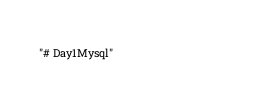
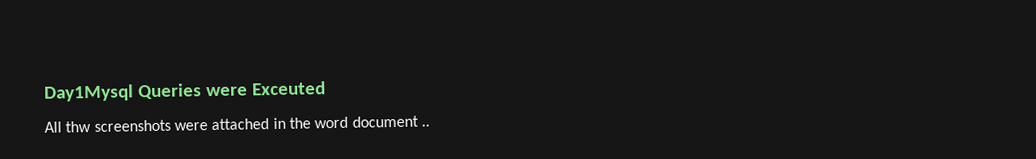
[39,48,113,60] "# Day1Mysql" -> [44,81,326,102] [44,115,430,133] Day1Mysql Queries were Exceuted // All thw screenshots were attached in the word document ..

